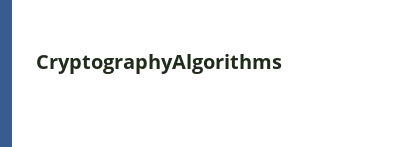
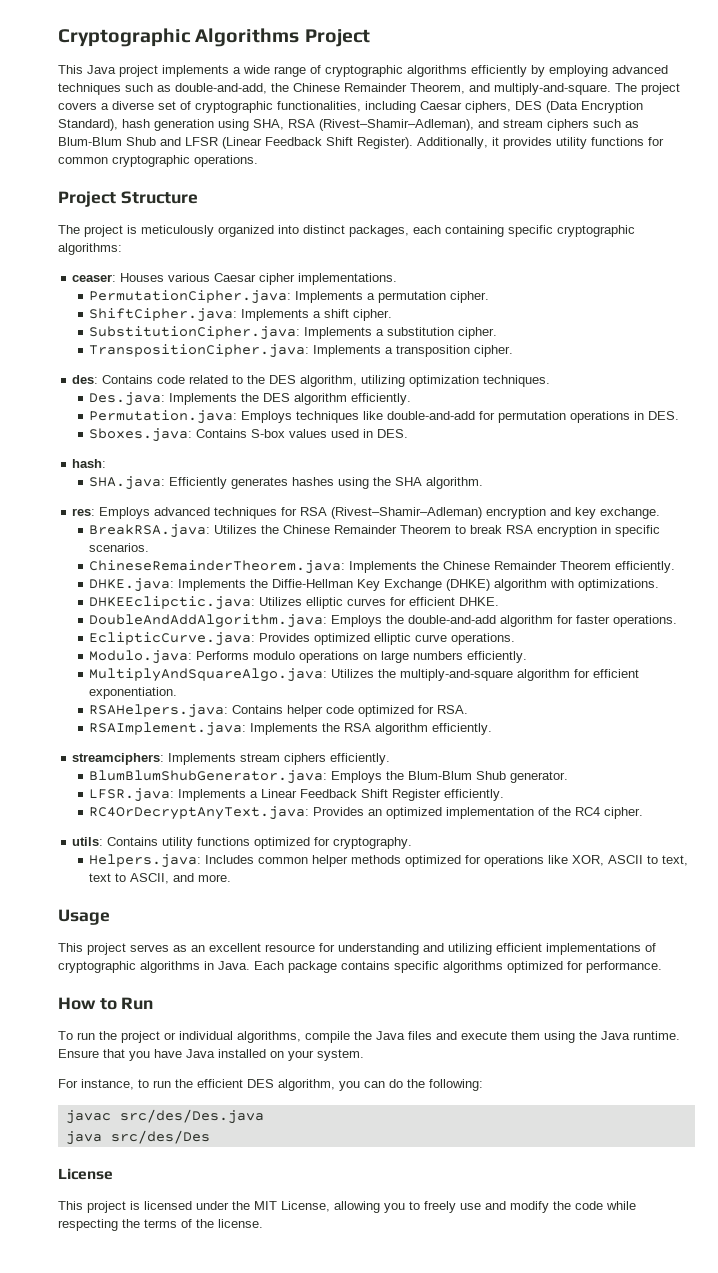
[36,54,282,74] CryptographyAlgorithms -> [58,28,370,47] [58,65,668,77] [58,83,680,95] [58,101,643,113] [58,119,639,131] [58,137,664,149] [58,155,258,167] [58,191,198,207] [58,225,635,237] [58,243,122,255] [72,273,398,285] [89,290,490,304] [89,308,393,322] [89,326,498,340] [89,344,514,358] [72,375,551,387] [89,392,412,406] [89,410,680,424] [89,428,409,442] [72,459,107,468] [89,476,484,490] [72,507,661,519] [89,524,661,538] [89,543,150,552] [89,560,676,574] [89,578,660,592] [89,596,500,610] [89,614,678,628] [89,632,516,646] [89,650,528,664] [89,668,640,682] [89,687,178,699] [89,704,469,718] [89,722,493,736] [72,753,391,765] [89,770,569,784] [89,788,505,802] [89,806,644,820] [72,837,413,849] [89,854,689,868] [89,873,232,884] [58,909,110,925] [58,943,656,955] [58,961,662,973] [58,997,154,1010] [58,1031,680,1043] [58,1049,364,1061] [58,1079,483,1091] [65,1109,264,1124] [65,1130,210,1145] [58,1168,113,1180] [58,1201,636,1213] [58,1219,263,1231] Cryptographic Algorithms Project // This Java project implements a wide range of cryptographic algorithms efficiently by employing advanced techniques such as double-and-add, the Chinese Remainder Theorem, and multiply-and-square. The project covers a diverse set of cryptographic functionalities, including Caesar ciphers, DES (Data Encryption Standard), hash generation using SHA, RSA (Rivest–Shamir–Adleman), and stream ciphers such as Blum-Blum Shub and LFSR (Linear Feedback Shift Register). Additionally, it provides utility functions for common cryptographic operations. // Project Structure // The project is meticulously organized into distinct packages, each containing specific cryptographic algorithms: // ceaser: Houses various Caesar cipher implementations. // PermutationCipher.java: Implements a permutation cipher. // ShiftCipher.java: Implements a shift cipher. // SubstitutionCipher.java: Implements a substitution cipher. // TranspositionCipher.java: Implements a transposition cipher. // des: Contains code related to the DES algorithm, utilizing optimization techniques. // Des.java: Implements the DES algorithm efficiently. // Permutation.java: Employs techniques like double-and-add for permutation operations in DES. // Sboxes.java: Contains S-box values used in DES. // hash: // SHA.java: Efficiently generates hashes using the SHA algorithm. // res: Employs advanced techniques for RSA (Rivest–Shamir–Adleman) encryption and key exchange. // BreakRSA.java: Utilizes the Chinese Remainder Theorem to break RSA encryption in specific scenarios. // ChineseRemainderTheorem.java: Implements the Chinese Remainder Theorem efficiently. // DHKE.java: Implements the Diffie-Hellman Key Exchange (DHKE) algorithm with optimizations. // DHKEEclipctic.java: Utilizes elliptic curves for efficient DHKE. // DoubleAndAddAlgorithm.java: Employs the double-and-add algorithm for faster operations. // EclipticCurve.java: Provides optimized elliptic curve operations. // Modulo.java: Performs modulo operations on large numbers efficiently. // MultiplyAndSquareAlgo.java: Utilizes the multiply-and-square algorithm for efficient exponentiation. // RSAHelpers.java: Contains helper code optimized for RSA. // RSAImplement.java: Implements the RSA algorithm efficiently. // streamciphers: Implements stream ciphers efficiently. // BlumBlumShubGenerator.java: Employs the Blum-Blum Shub generator. // LFSR.java: Implements a Linear Feedback Shift Register efficiently. // RC4OrDecryptAnyText.java: Provides an optimized implementation of the RC4 cipher. // utils: Contains utility functions optimized for cryptography. // Helpers.java: Includes common helper methods optimized for operations like XOR, ASCII to text, text to ASCII, and more. // Usage // This project serves as an excellent resource for understanding and utilizing efficient implementations of cryptographic algorithms in Java. Each package contains specific algorithms optimized for performance. // How to Run // To run the project or individual algorithms, compile the Java files and execute them using the Java runtime. Ensure that you have Java installed on your system. // For instance, to run the efficient DES algorithm, you can do the following: // javac src/des/Des.java // java src/des/Des // License // This project is licensed under the MIT License, allowing you to freely use and modify the code while respecting the terms of the license.

